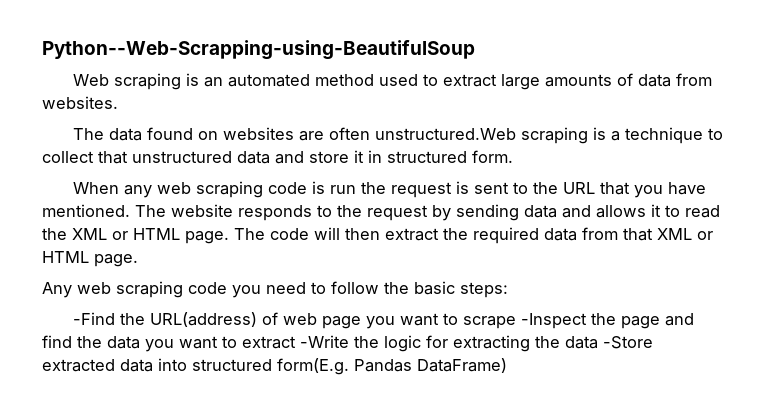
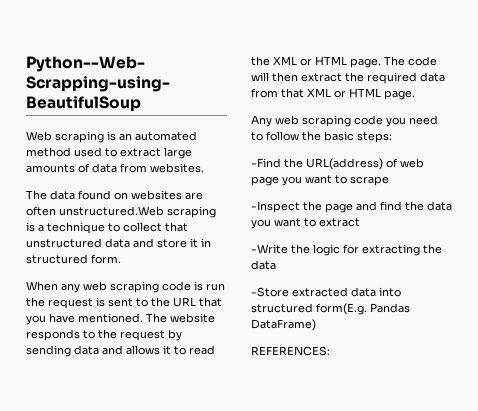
(516, 322) none -> (389, 181) //
(296, 342) none -> (360, 222) //
(598, 342) none -> (276, 265) //
(507, 365) none -> [251,346,330,356] // REFERENCES:

